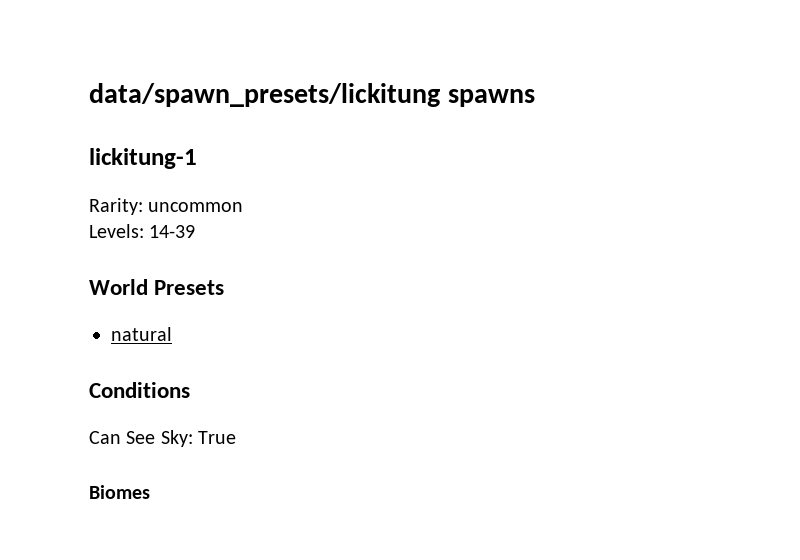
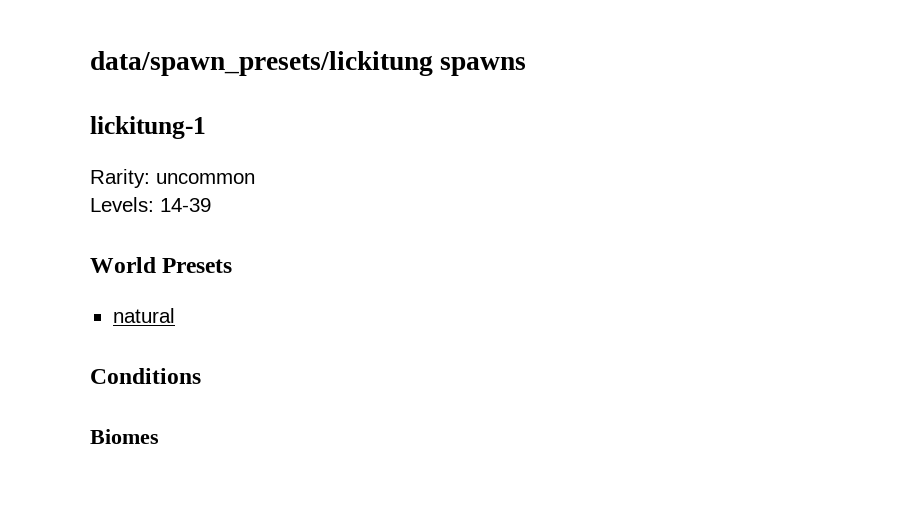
[89,430,237,447] // Can See Sky: True -> (201, 376) none

